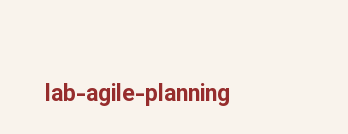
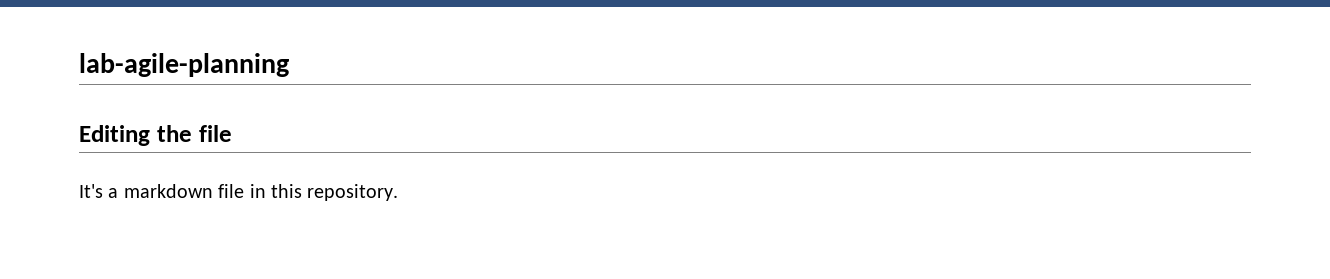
(230, 94) none -> [79,125,232,146] [79,184,399,201] // Editing the file // It's a markdown file in this repository.

